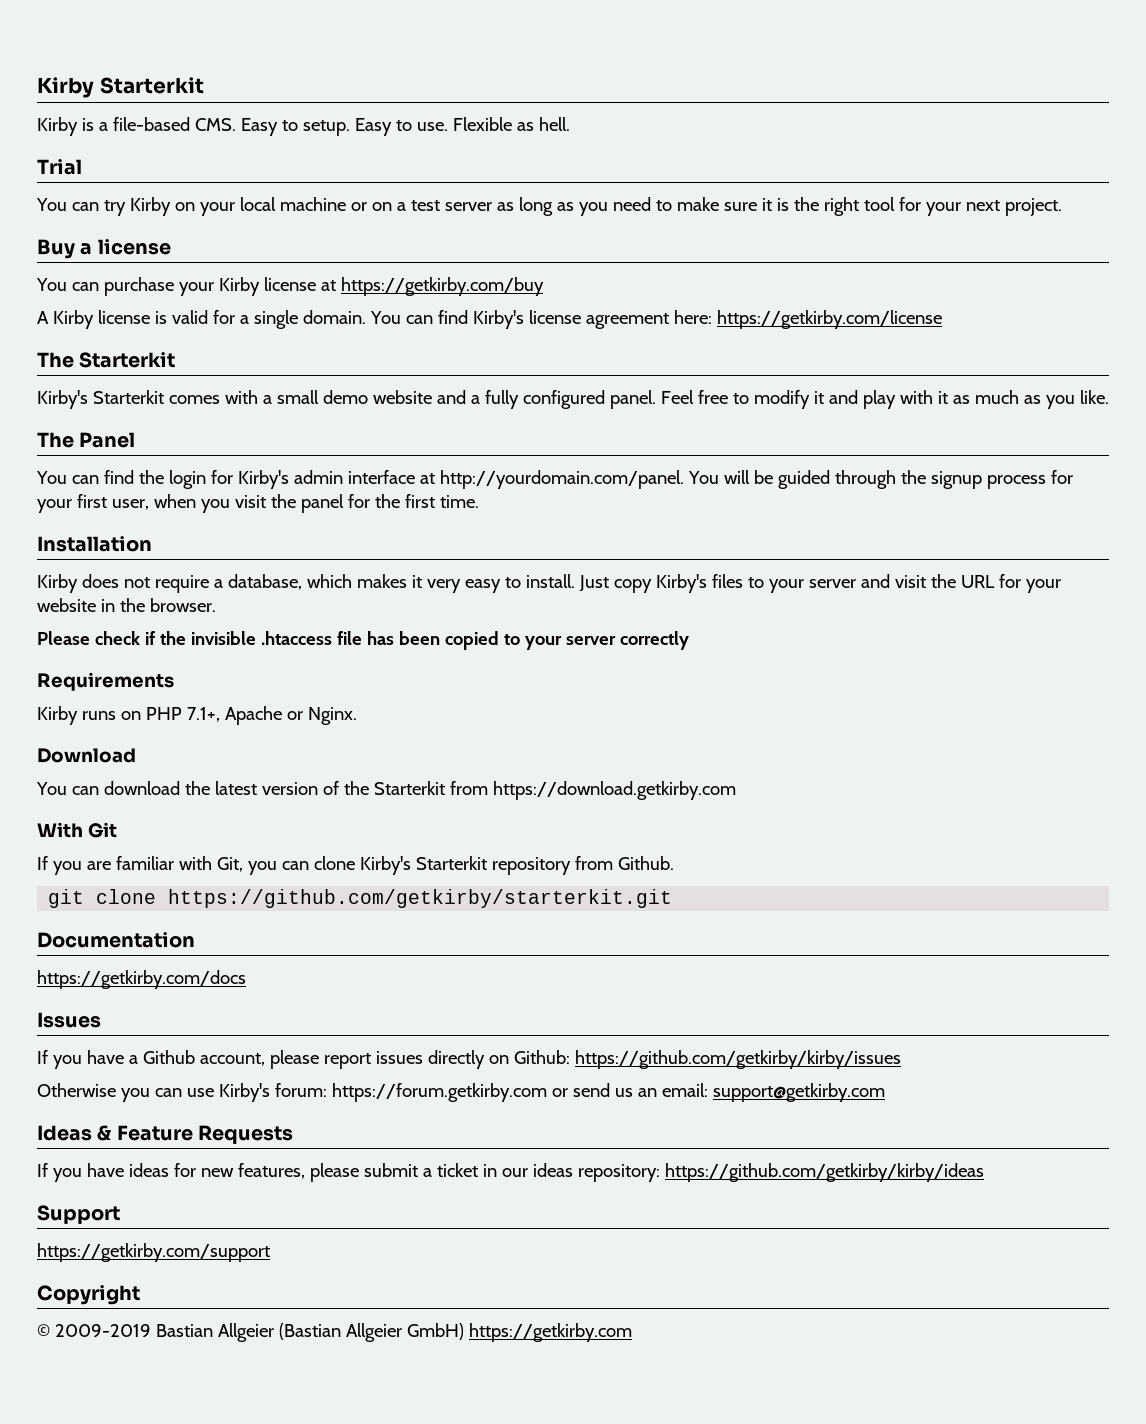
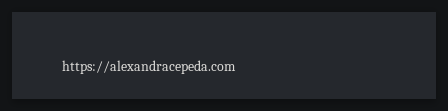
[37,77,204,98] [37,117,570,136] [37,159,82,175] [36,197,1062,216] [37,239,171,259] [36,277,544,296] [37,310,942,329] [37,352,176,368] [37,390,1109,409] [37,432,136,448] [36,470,1073,489] [37,494,479,513] [37,536,152,552] [37,574,1061,593] [37,598,216,612] [37,631,689,650] [37,672,174,691] [37,706,357,725] [37,748,136,763] [36,781,736,800] [37,822,117,838] [37,856,674,875] [48,889,673,908] [37,932,195,948] [37,970,246,989] [37,1012,101,1028] [37,1050,901,1069] [37,1083,885,1102] [37,1125,293,1144] [37,1163,984,1182] [37,1205,120,1224] [37,1243,270,1262] [37,1285,140,1305] [37,1323,632,1342] Kirby Starterkit // Kirby is a file-based CMS. Easy to setup. Easy to use. Flexible as hell. // Trial // You can try Kirby on your local machine or on a test server as long as you need to make sure it is the right tool for your next project. // Buy a license // You can purchase your Kirby license at https://getkirby.com/buy // A Kirby license is valid for a single domain. You can find Kirby's license agreement here: https://getkirby.com/license // The Starterkit // Kirby's Starterkit comes with a small demo website and a fully configured panel. Feel free to modify it and play with it as much as you like. // The Panel // You can find the login for Kirby's admin interface at http://yourdomain.com/panel. You will be guided through the signup process for your first user, when you visit the panel for the first time. // Installation // Kirby does not require a database, which makes it very easy to install. Just copy Kirby's files to your server and visit the URL for your website in the browser. // Please check if the invisible .htaccess file has been copied to your server correctly // Requirements // Kirby runs on PHP 7.1+, Apache or Nginx. // Download // You can download the latest version of the Starterkit from https://download.getkirby.com // With Git // If you are familiar with Git, you can clone Kirby's Starterkit repository from Github. // git clone https://github.com/getkirby/starterkit.git // Documentation // https://getkirby.com/docs // Issues // If you have a Github account, please report issues directly on Github: https://github.com/getkirby/kirby/issues // Otherwise you can use Kirby's forum: https://forum.getkirby.com or send us an email: support@getkirby.com // Ideas & Feature Requests // If you have ideas for new features, please submit a ticket in our ideas repository: https://github.com/getkirby/kirby/ideas // Support // https://getkirby.com/support // Copyright // © 2009-2019 Bastian Allgeier (Bastian Allgeier GmbH) https://getkirby.com -> [62,60,236,74] https://alexandracepeda.com

